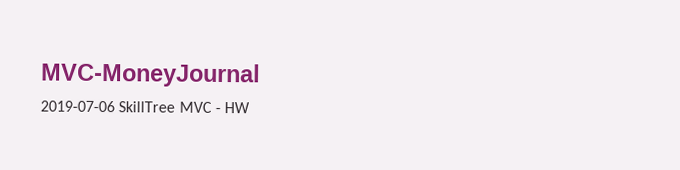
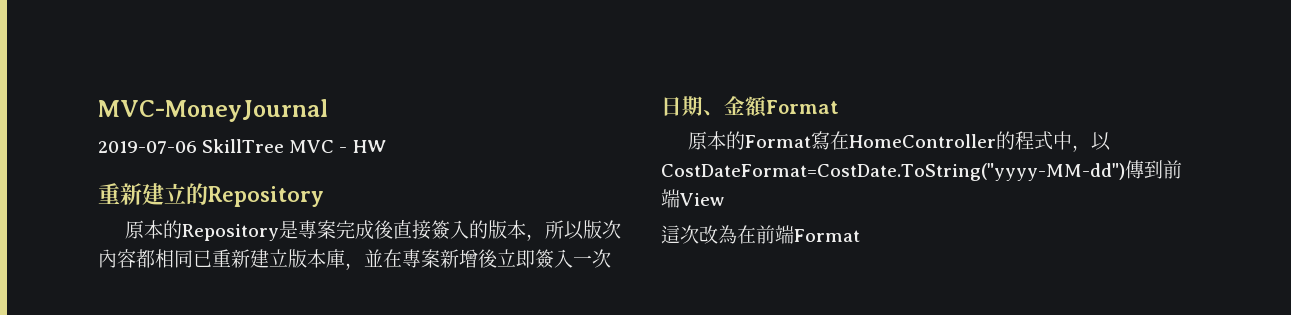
(251, 108) none -> [98,183,324,207] [124,220,621,241] [98,249,611,270] [661,96,839,117] [687,131,1111,152] [661,160,1182,181] [661,189,724,208] [661,225,860,244] // 重新建立的Repository // 原本的Repository是專案完成後直接簽入的版本，所以版次內容都相同已重新建立版本庫，並在專案新增後立即簽入一次 // 日期、金額Format // 原本的Format寫在HomeController的程式中，以CostDateFormat=CostDate.ToString("yyyy-MM-dd")傳到前端View // 這次改為在前端Format

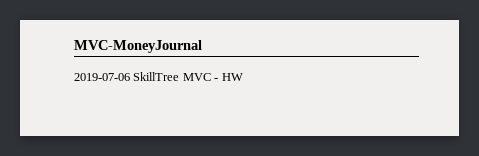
[98,183,324,207] [124,220,621,241] [98,249,611,270] [661,96,839,117] [687,131,1111,152] [661,160,1182,181] [661,189,724,208] [661,225,860,244] // 重新建立的Repository // 原本的Repository是專案完成後直接簽入的版本，所以版次內容都相同已重新建立版本庫，並在專案新增後立即簽入一次 // 日期、金額Format // 原本的Format寫在HomeController的程式中，以CostDateFormat=CostDate.ToString("yyyy-MM-dd")傳到前端View // 這次改為在前端Format -> (243, 77) none

